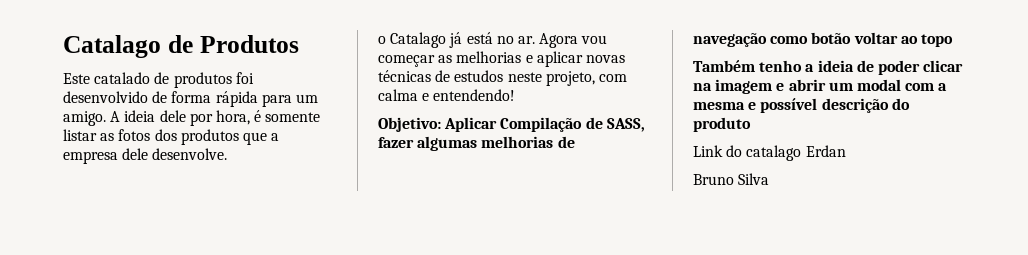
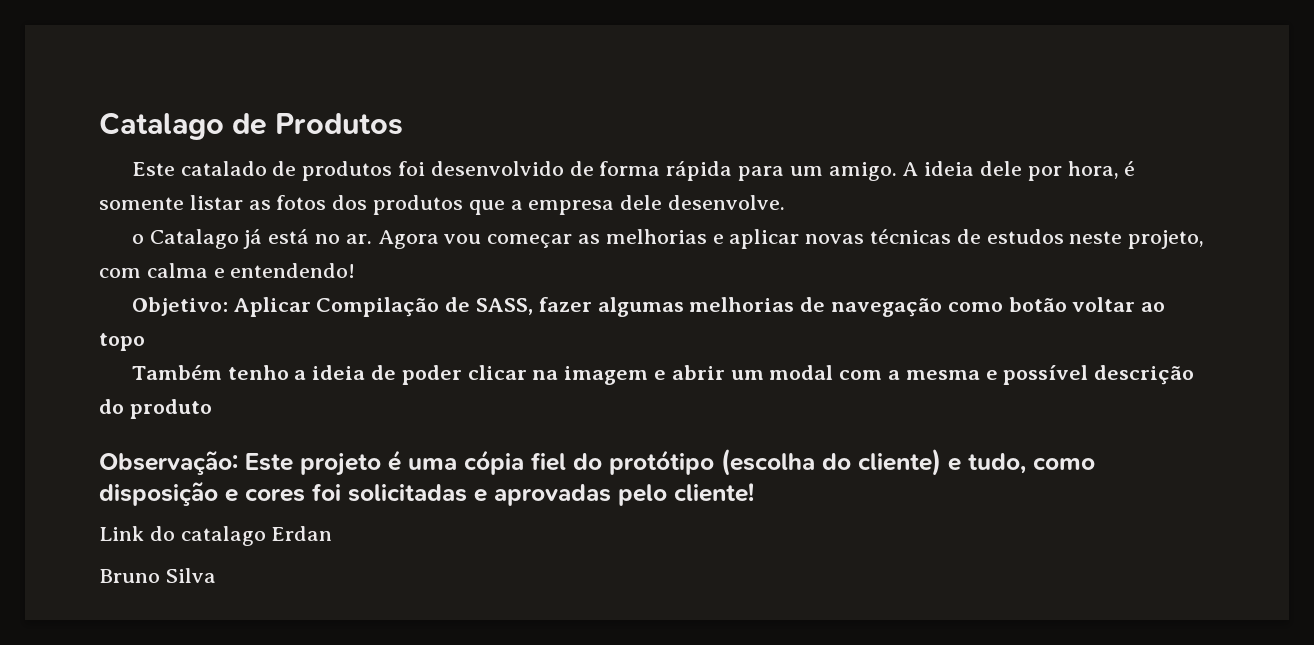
(751, 124) none -> [99,448,1095,476] [99,482,754,506] // Observação: Este projeto é uma cópia fiel do protótipo (escolha do cliente) e tudo, como disposição e cores foi solicitadas e aprovadas pelo cliente!

